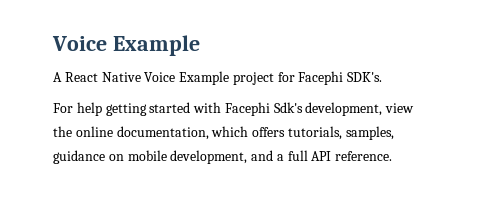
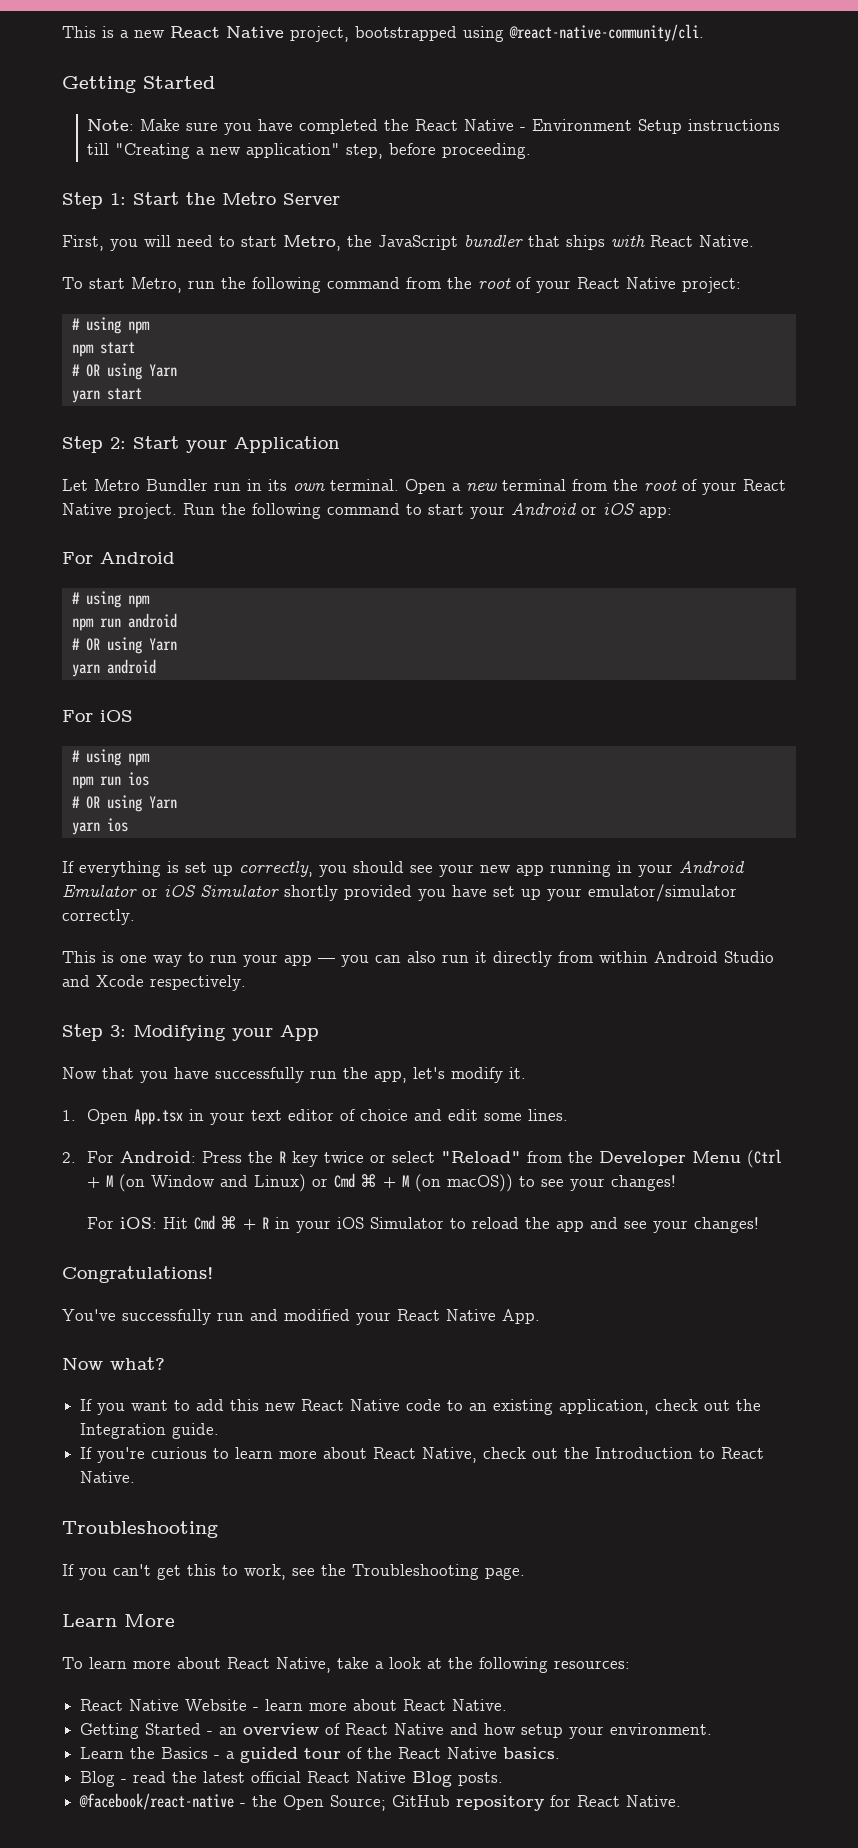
[52,35,200,56] [53,71,383,85] [53,102,415,116] [53,126,394,140] [53,150,393,164] Voice Example // A React Native Voice Example project for Facephi SDK's. // For help getting started with Facephi Sdk's development, view the online documentation, which offers tutorials, samples, guidance on mobile development, and a full API reference. -> [62,24,704,42] [62,76,215,93] [87,119,781,135] [87,143,532,159] [62,192,340,209] [62,235,754,251] [62,277,741,293] [71,317,150,334] [71,342,135,357] [71,363,177,380] [71,388,142,403] [62,436,340,453] [62,479,786,495] [62,503,672,519] [62,552,175,564] [71,591,150,608] [71,613,177,631] [71,637,177,654] [71,659,156,677] [62,710,133,722] [71,749,150,766] [71,772,149,789] [71,795,177,812] [71,818,128,835] [62,861,745,877] [62,884,737,902] [62,909,135,925] [62,951,774,967] [62,975,246,991] [62,1024,319,1041] [62,1067,526,1083] [62,1109,569,1125] [62,1149,783,1168] [87,1173,677,1192] [87,1215,760,1233] [62,1266,214,1283] [62,1309,540,1325] [62,1357,165,1370] [80,1399,762,1415] [80,1423,220,1439] [80,1447,765,1463] [80,1471,136,1483] [62,1521,218,1538] [62,1564,525,1580] [62,1614,175,1627] [62,1657,630,1673] [80,1699,508,1711] [80,1723,713,1739] [80,1747,561,1763] [80,1771,504,1787] [79,1793,682,1811] This is a new React Native project, bootstrapped using @react-native-community/cli. // Getting Started // Note: Make sure you have completed the React Native - Environment Setup instructions till "Creating a new application" step, before proceeding. // Step 1: Start the Metro Server // First, you will need to start Metro, the JavaScript bundler that ships with React Native. // To start Metro, run the following command from the root of your React Native project: // # using npm // npm start // # OR using Yarn // yarn start // Step 2: Start your Application // Let Metro Bundler run in its own terminal. Open a new terminal from the root of your React Native project. Run the following command to start your Android or iOS app: // For Android // # using npm // npm run android // # OR using Yarn // yarn android // For iOS // # using npm // npm run ios // # OR using Yarn // yarn ios // If everything is set up correctly, you should see your new app running in your Android Emulator or iOS Simulator shortly provided you have set up your emulator/simulator correctly. // This is one way to run your app — you can also run it directly from within Android Studio and Xcode respectively. // Step 3: Modifying your App // Now that you have successfully run the app, let's modify it. // 1. Open App.tsx in your text editor of choice and edit some lines. // 2. For Android: Press the R key twice or select "Reload" from the Developer Menu (Ctrl + M (on Window and Linux) or Cmd ⌘ + M (on macOS)) to see your changes! // For iOS: Hit Cmd ⌘ + R in your iOS Simulator to reload the app and see your changes! // Congratulations! // You've successfully run and modified your React Native App. // Now what? // If you want to add this new React Native code to an existing application, check out the Integration guide. // If you're curious to learn more about React Native, check out the Introduction to React Native. // Troubleshooting // If you can't get this to work, see the Troubleshooting page. // Learn More // To learn more about React Native, take a look at the following resources: // React Native Website - learn more about React Native. // Getting Started - an overview of React Native and how setup your environment. // Learn the Basics - a guided tour of the React Native basics. // Blog - read the latest official React Native Blog posts. // @facebook/react-native - the Open Source; GitHub repository for React Native.

